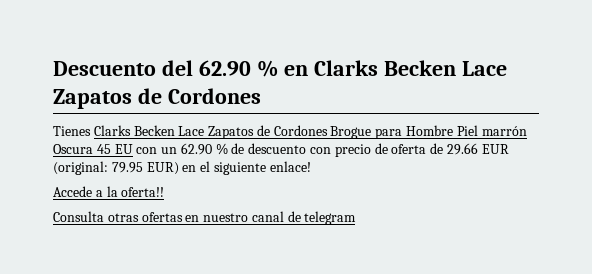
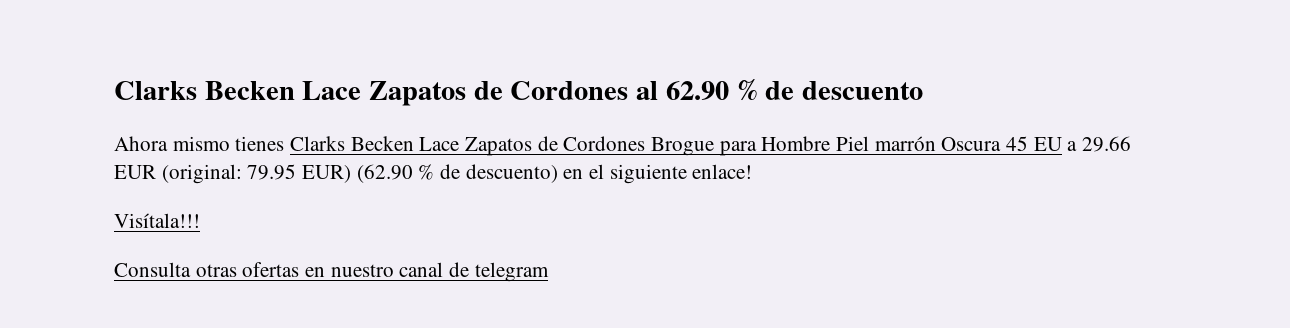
[53,60,507,77] [53,88,261,109] [53,126,91,136] Descuento del 62.90 % en Clarks Becken Lace Zapatos de Cordones // Tienes -> [114,79,923,106] [114,136,285,151] Clarks Becken Lace Zapatos de Cordones al 62.90 % de descuento // Ahora mismo tienes
[136,143,444,157] con un 62.90 % de descuento con precio de oferta de -> [1067,141,1078,151] a
(179, 168) none -> [356,164,558,183] (62.90 % de descuento)
[53,186,165,197] Accede a la oferta!! -> [114,213,200,228] Visítala!!!

